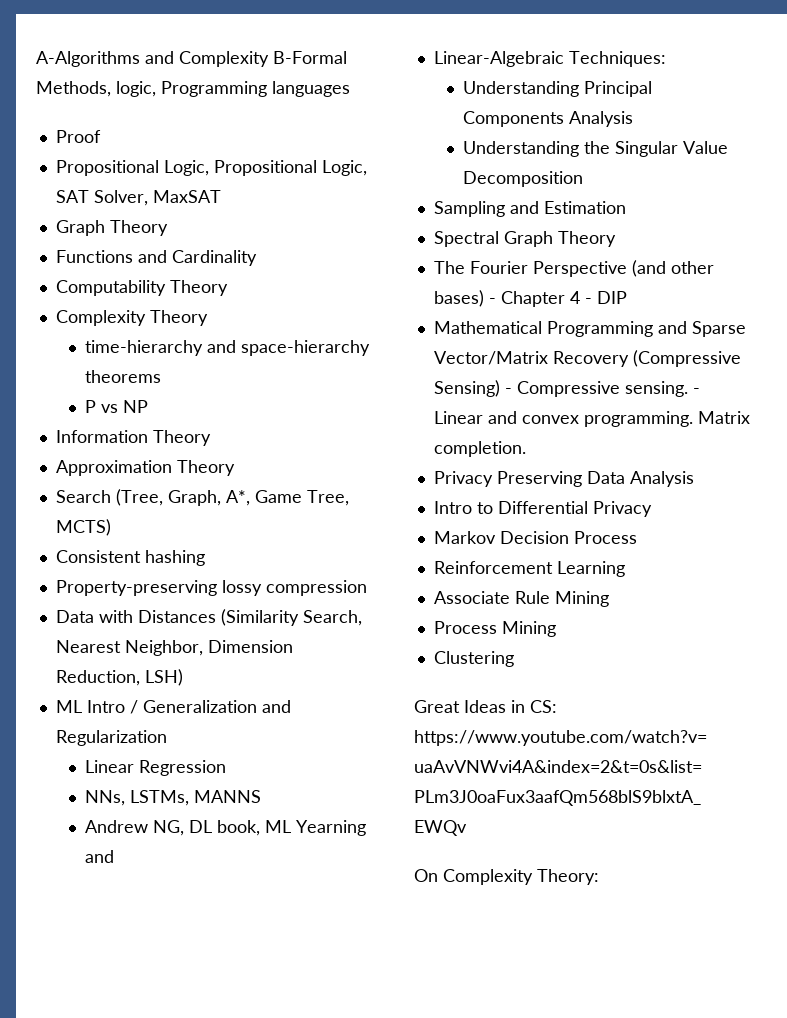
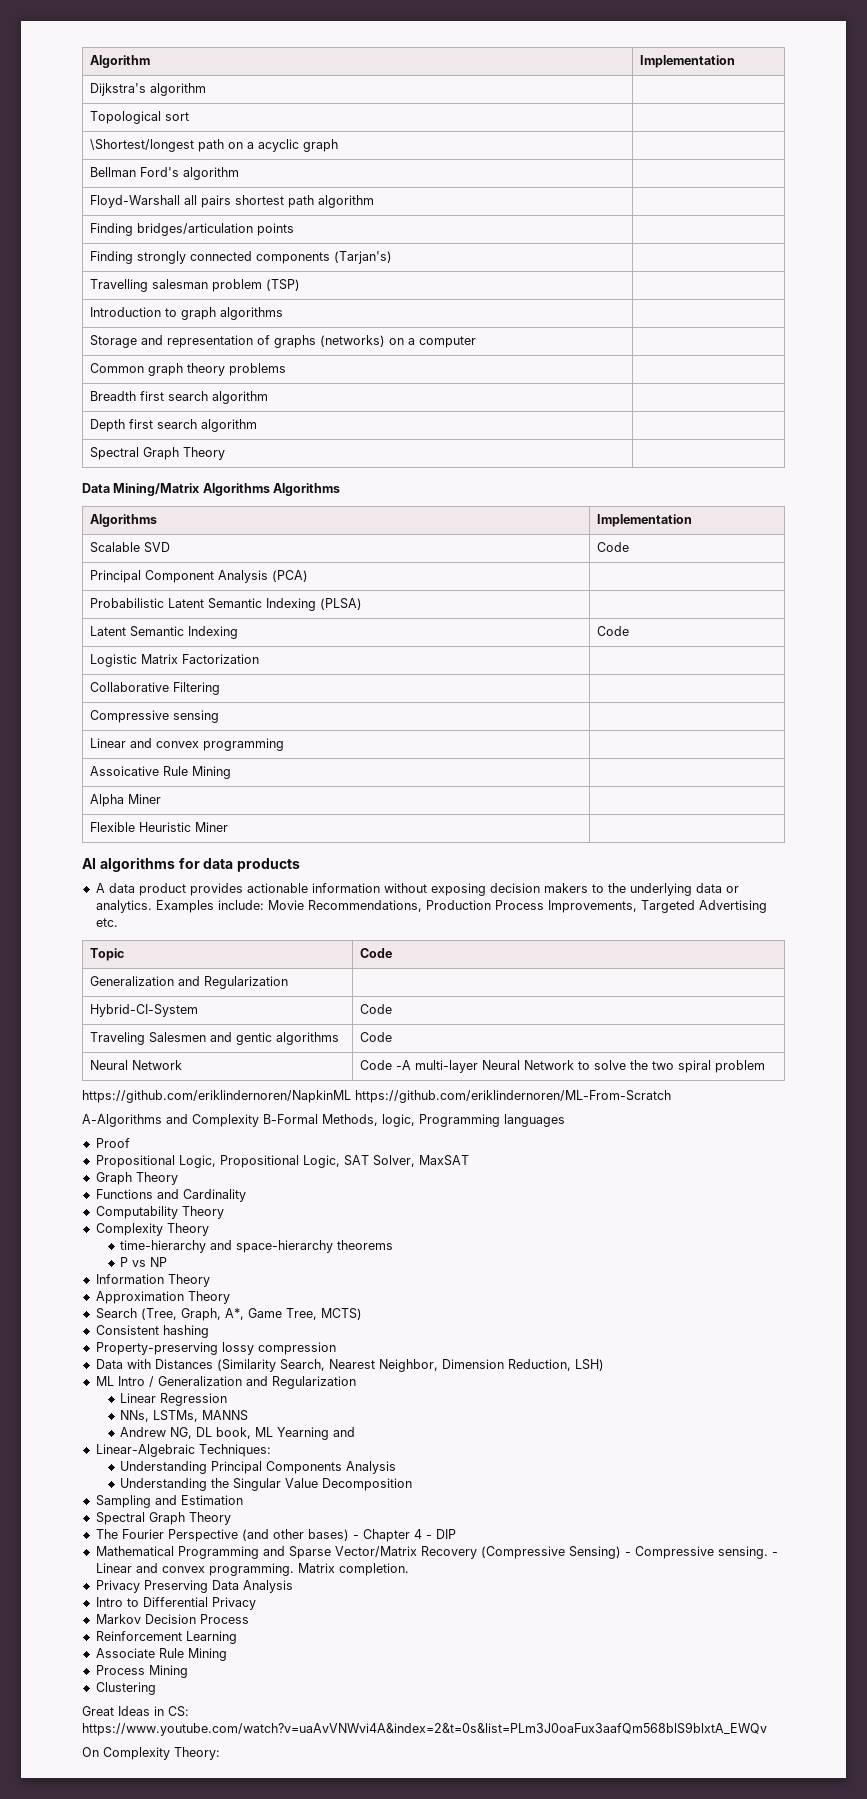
(36, 59) none -> [89,55,150,68] [639,55,735,68] [89,83,206,96] [89,111,189,124] [89,139,338,152] [89,167,239,180] [89,195,374,208] [89,223,294,236] [89,251,392,264] [89,279,300,292] [89,307,283,320] [89,335,476,348] [89,363,286,376] [89,391,268,404] [89,419,257,432] [89,447,225,460] [82,483,341,496] [89,514,157,527] [596,514,692,527] [89,542,170,553] [596,542,629,552] [89,570,308,583] [89,598,362,611] [89,626,238,639] [596,626,629,636] [89,654,259,667] [89,682,220,695] [89,710,219,723] [89,738,284,751] [89,766,231,779] [89,794,161,807] [89,822,228,832] [82,857,301,872] [95,883,739,896] [95,900,767,913] [95,918,118,927] [89,948,124,961] [359,948,392,958] [89,976,288,989] [89,1004,198,1017] [359,1004,392,1014] [89,1032,339,1045] [359,1032,392,1042] [89,1060,182,1070] [359,1060,765,1073] [82,1090,671,1103] Algorithm | Implementation // Dijkstra's algorithm | // Topological sort | // \Shortest/longest path on a acyclic graph | // Bellman Ford's algorithm | // Floyd-Warshall all pairs shortest path algorithm | // Finding bridges/articulation points | // Finding strongly connected components (Tarjan's) | // Travelling salesman problem (TSP) | // Introduction to graph algorithms | // Storage and representation of graphs (networks) on a computer | // Common graph theory problems | // Breadth first search algorithm | // Depth first search algorithm | // Spectral Graph Theory | // Data Mining/Matrix Algorithms Algorithms // Algorithms | Implementation // Scalable SVD | Code // Principal Component Analysis (PCA) | // Probabilistic Latent Semantic Indexing (PLSA) | // Latent Semantic Indexing | Code // Logistic Matrix Factorization | // Collaborative Filtering | // Compressive sensing | // Linear and convex programming | // Assoicative Rule Mining | // Alpha Miner | // Flexible Heuristic Miner | // AI algorithms for data products // A data product provides actionable information without exposing decision makers to the underlying data or analytics. Examples include: Movie Recommendations, Production Process Improvements, Targeted Advertising etc. // Topic | Code // Generalization and Regularization | // Hybrid-CI-System | Code // Traveling Salesmen and gentic algorithms | Code // Neural Network | Code -A multi-layer Neural Network to solve the two spiral problem // https://github.com/eriklindernoren/NapkinML https://github.com/eriklindernoren/ML-From-Scratch //

